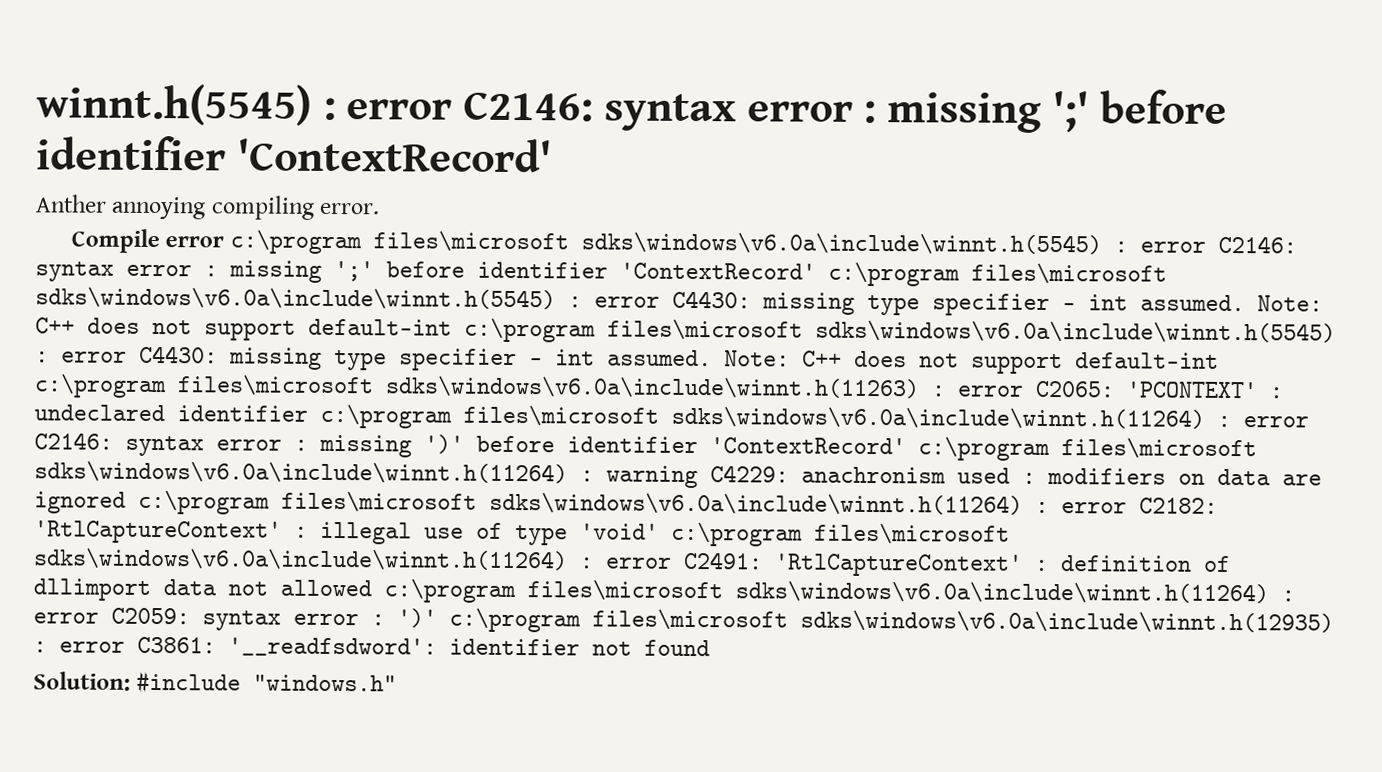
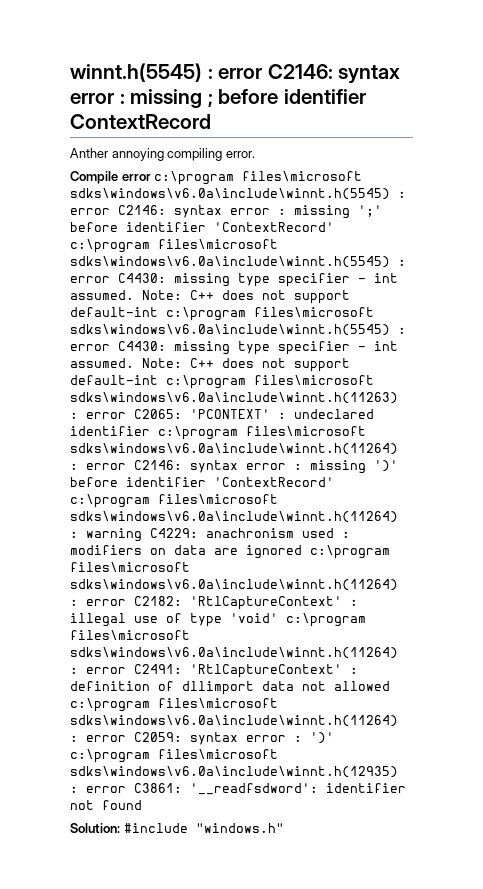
[1051,89,1227,133] [36,135,552,173] ';' before identifier 'ContextRecord' -> [207,89,366,107] [70,114,211,129] ; before identifier ContextRecord

